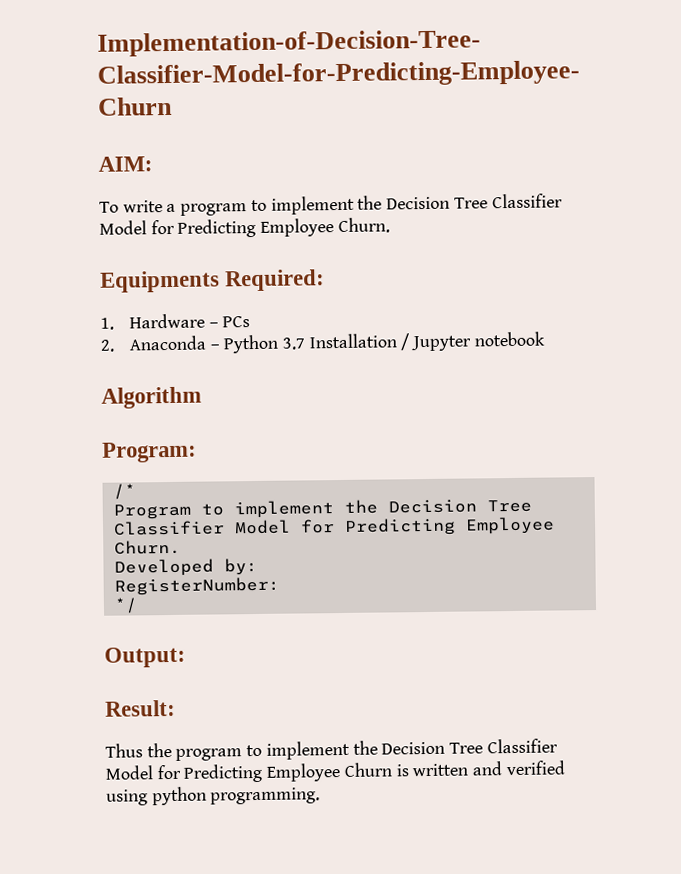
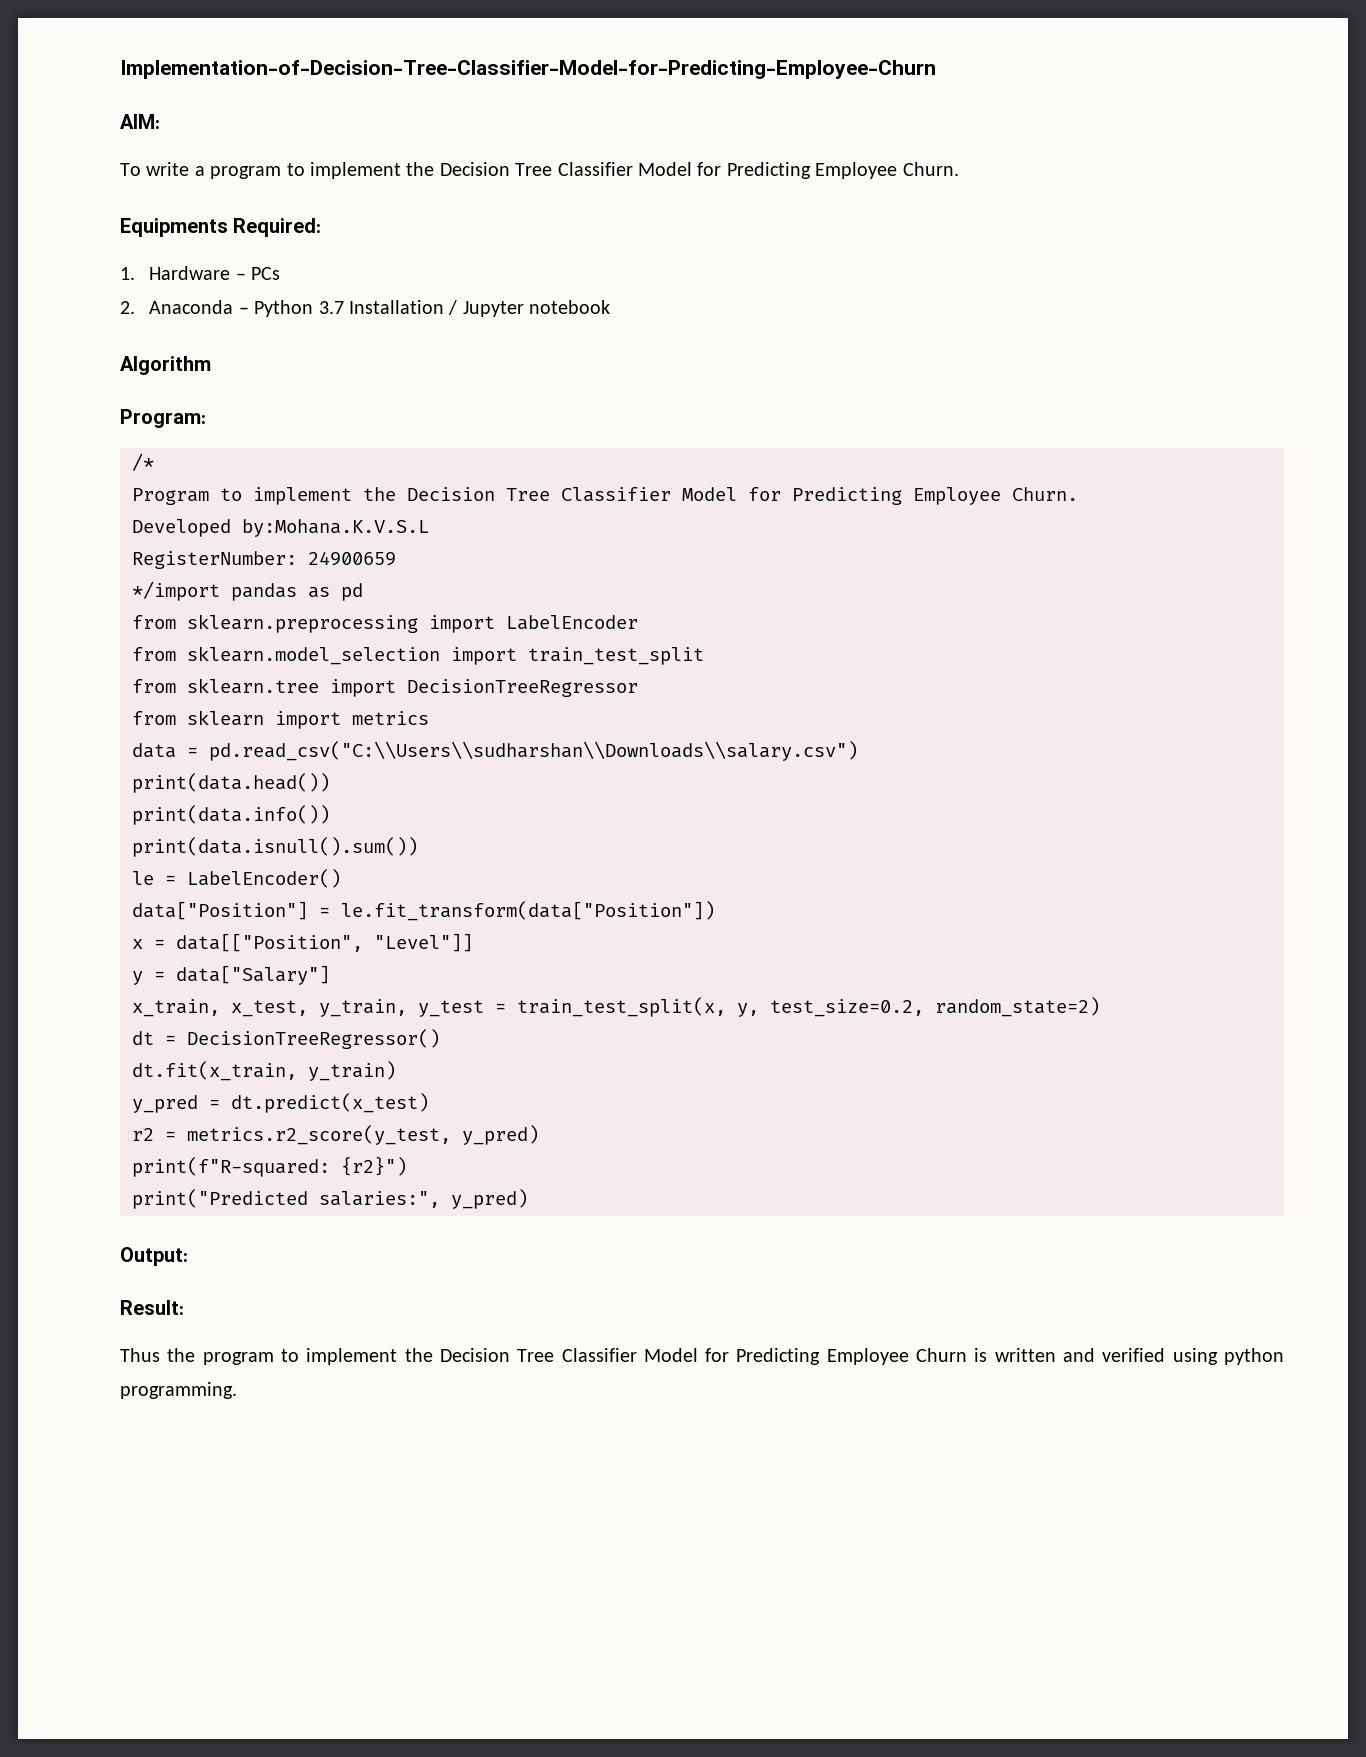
[223,557,258,576] by: -> [242,519,429,537] by:Mohana.K.V.S.L
[113,597,138,614] // */ -> [308,551,396,566] [132,581,363,601] [132,614,638,633] [132,646,704,665] [132,678,638,697] [132,710,429,729] [132,741,858,761] [132,773,330,793] [132,805,330,825] [132,837,418,857] [132,869,341,888] [132,901,715,921] [132,933,473,952] [132,965,330,985] [132,997,1100,1017] [132,1029,440,1049] [132,1061,396,1081] [132,1093,429,1113] [132,1125,539,1145] [132,1156,407,1177] [132,1189,528,1209] 24900659 // */import pandas as pd // from sklearn.preprocessing import LabelEncoder // from sklearn.model_selection import train_test_split // from sklearn.tree import DecisionTreeRegressor // from sklearn import metrics // data = pd.read_csv("C:\\Users\\sudharshan\\Downloads\\salary.csv") // print(data.head()) // print(data.info()) // print(data.isnull().sum()) // le = LabelEncoder() // data["Position"] = le.fit_transform(data["Position"]) // x = data[["Position", "Level"]] // y = data["Salary"] // x_train, x_test, y_train, y_test = train_test_split(x, y, test_size=0.2, random_state=2) // dt = DecisionTreeRegressor() // dt.fit(x_train, y_train) // y_pred = dt.predict(x_test) // r2 = metrics.r2_score(y_test, y_pred) // print(f"R-squared: {r2}") // print("Predicted salaries:", y_pred)

